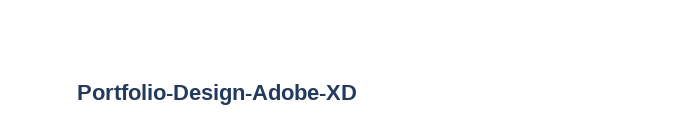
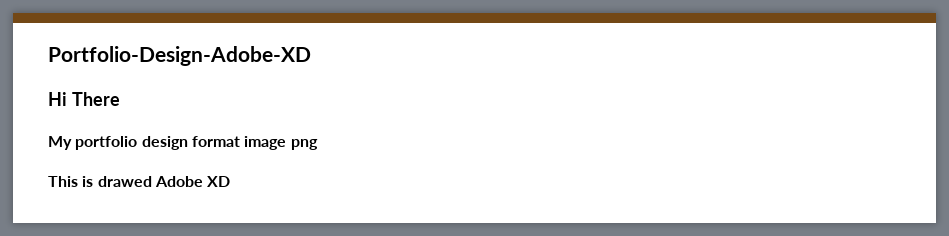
(357, 94) none -> [48,92,120,106] [48,136,318,150] [48,176,231,187] // Hi There // My portfolio design format image png // This is drawed Adobe XD

